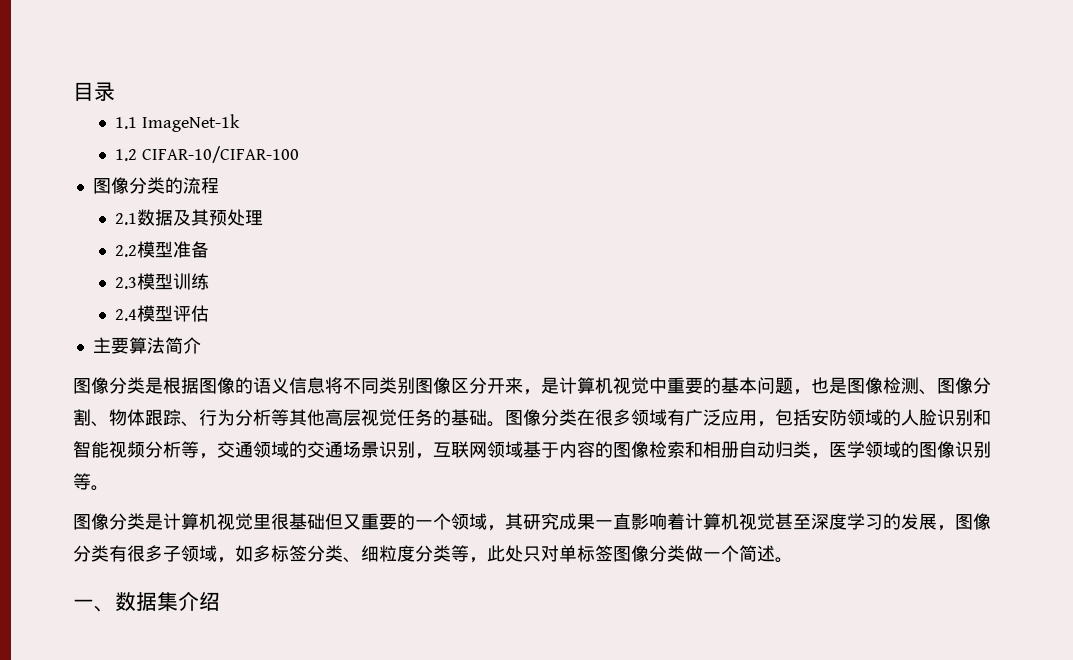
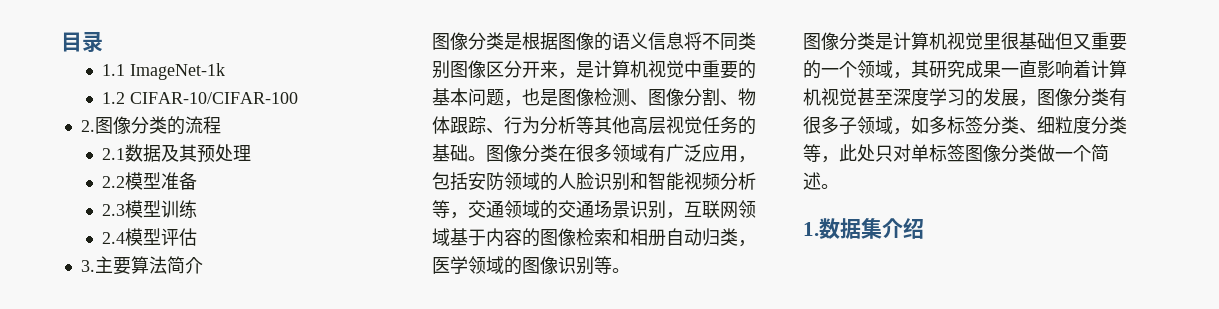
(299, 154) none -> [80,120,95,132] 2.
(209, 313) none -> [80,260,95,272] 3.
[73,599,115,612] 一、 -> [803,222,819,236] 1.

